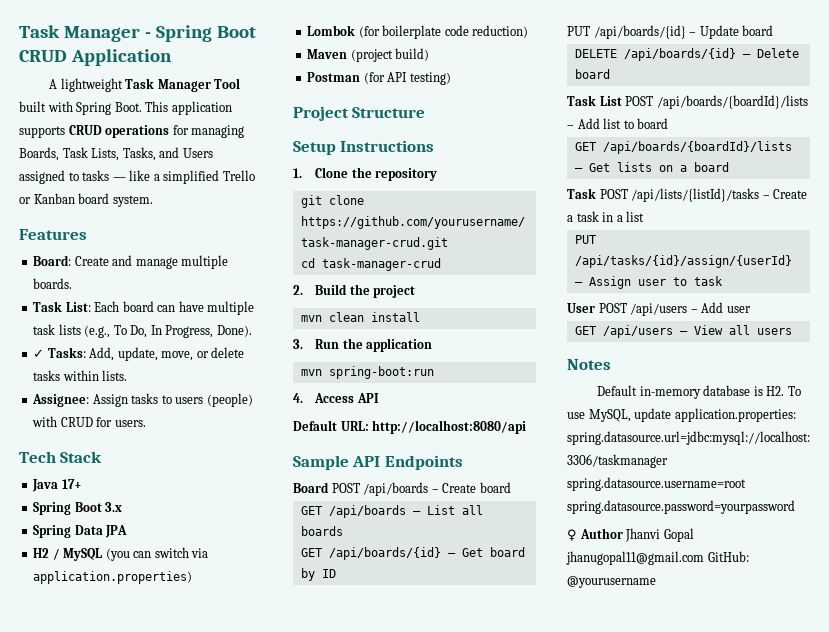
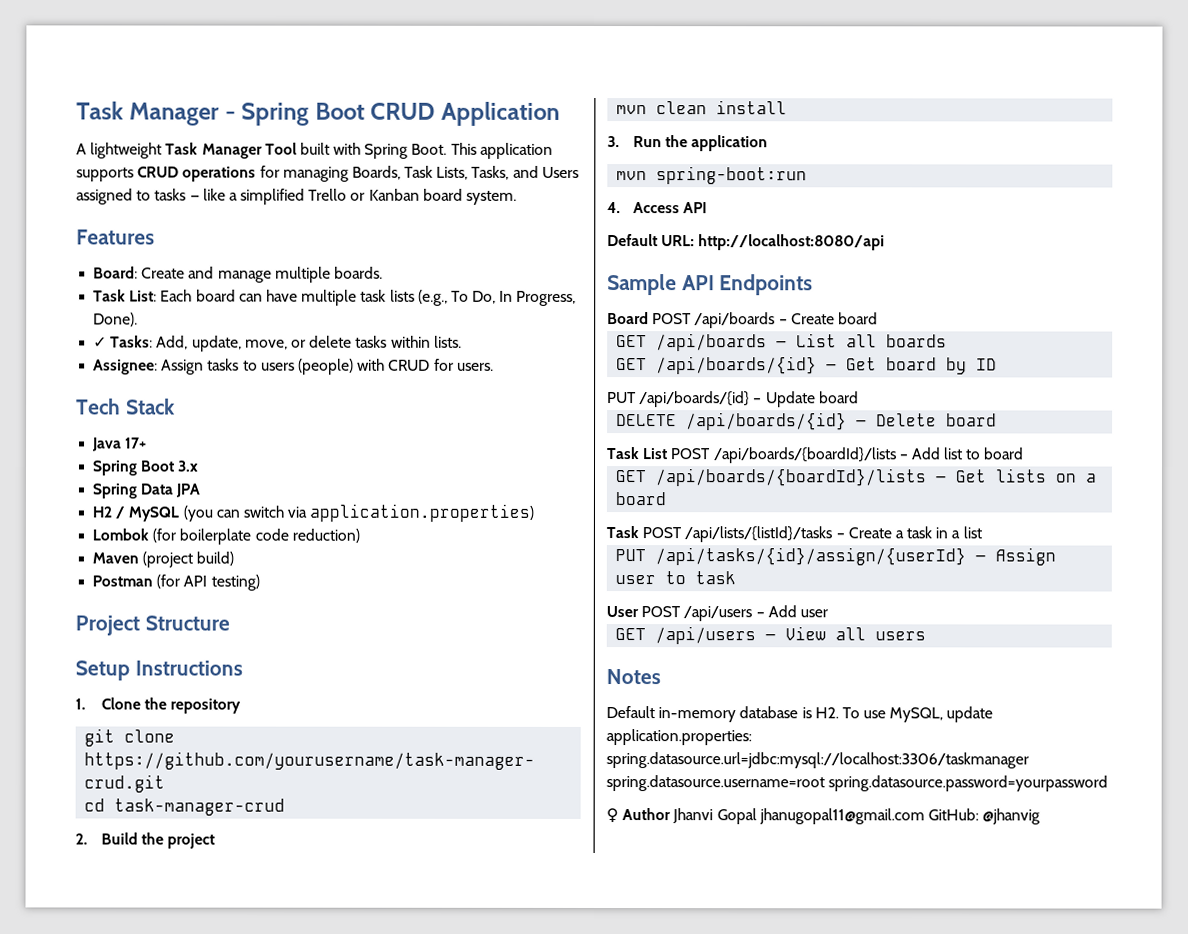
[567,576,656,588] @yourusername -> [982,808,1041,825] @jhanvig

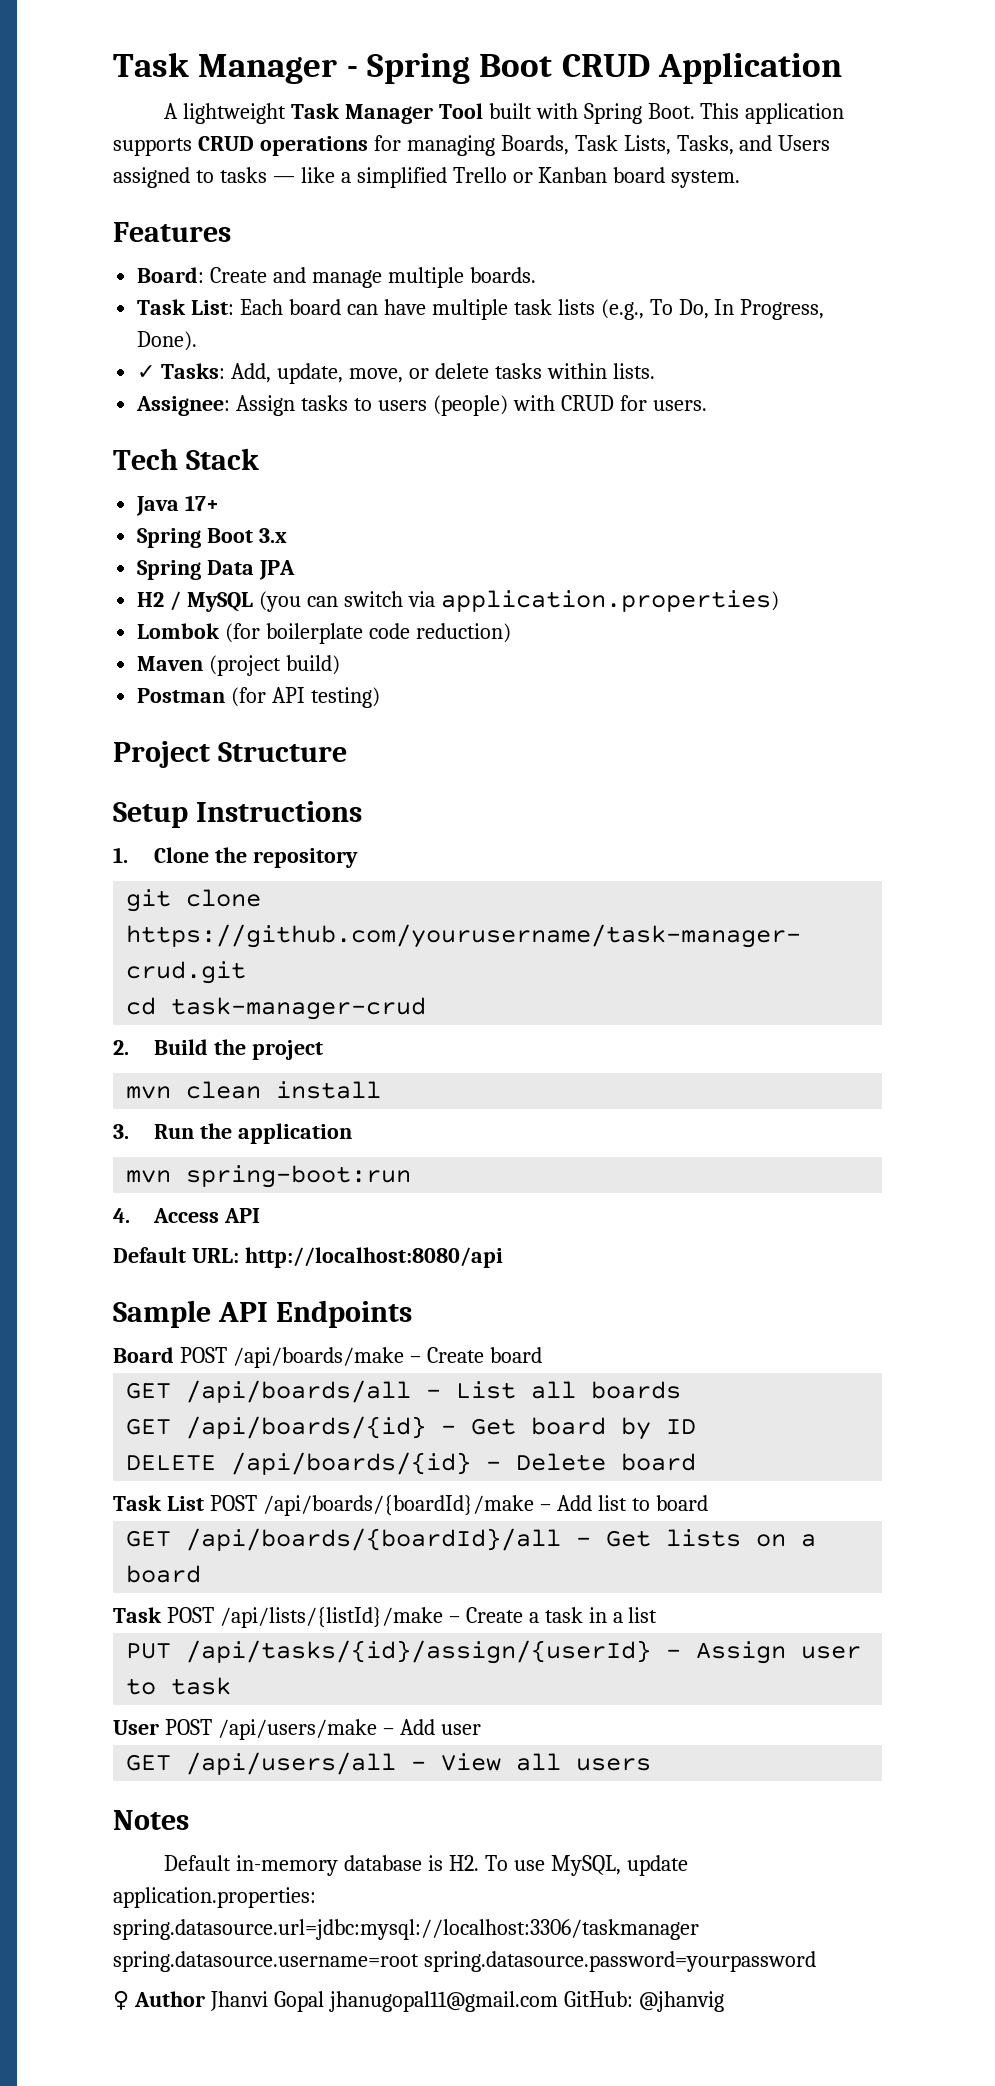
[694,312,776,329] /api/boards -> [232,1347,404,1368] /api/boards/make
[656,333,768,352] /api/boards -> [186,1380,412,1403] /api/boards/all
[607,391,859,408] // PUT /api/boards/{id} – Update board -> (697, 1426) none
[713,447,897,464] /api/boards/{boardId}/lists -> [262,1495,534,1516] /api/boards/{boardId}/make
[655,468,927,487] /api/boards/{boardId}/lists -> [186,1528,562,1551] /api/boards/{boardId}/all
[684,526,833,543] /api/lists/{listId}/tasks -> [219,1607,443,1628] /api/lists/{listId}/make
[683,606,753,622] /api/users -> [217,1719,377,1740] /api/users/make
[655,626,757,645] /api/users -> [186,1752,397,1775] /api/users/all

